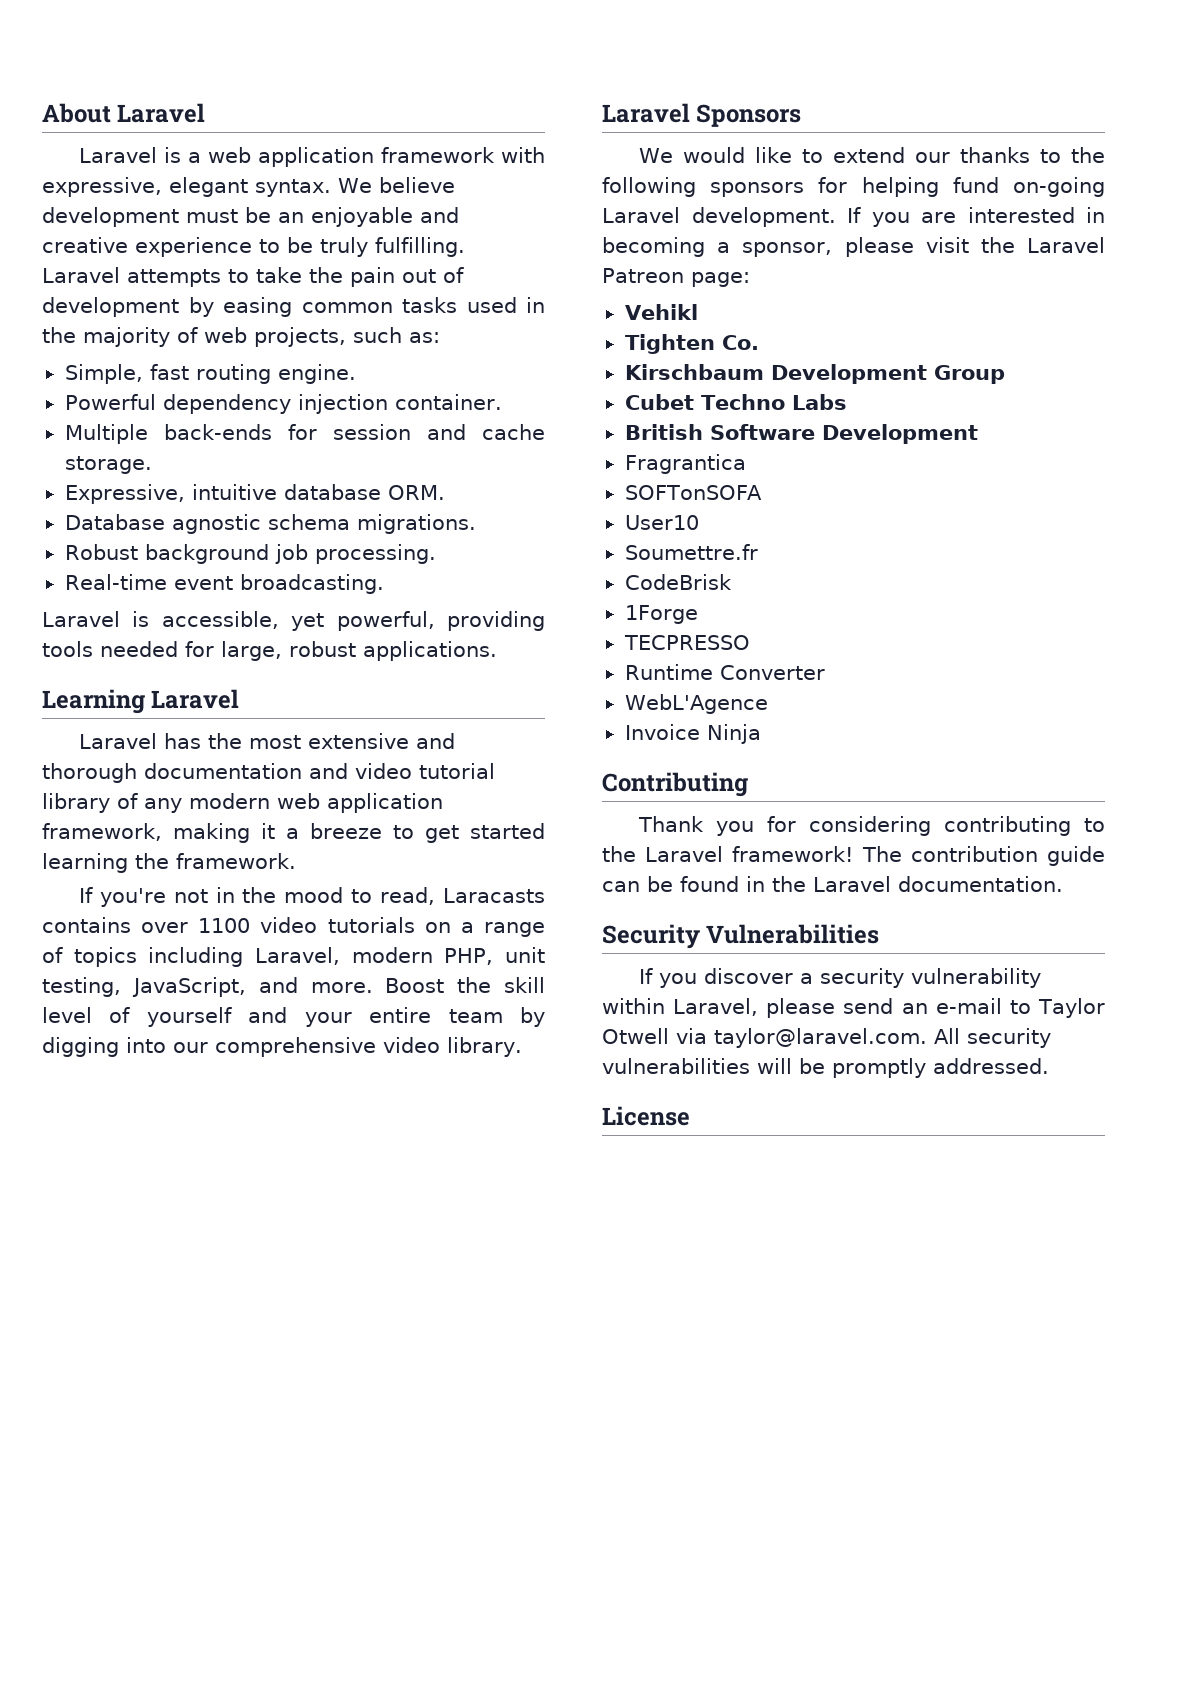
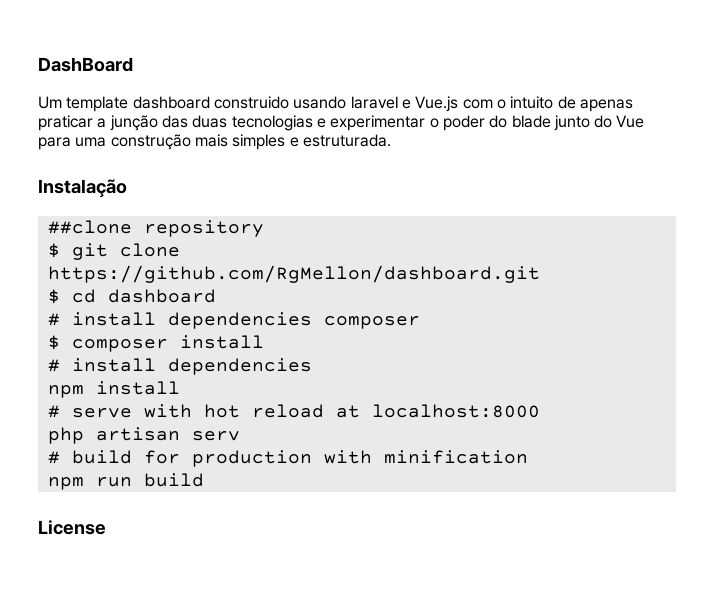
[42,103,206,123] [78,147,545,167] [42,177,455,197] [42,207,459,227] [42,237,465,257] [42,267,464,287] [42,297,545,317] [42,327,440,347] [64,364,356,384] [64,394,502,414] [64,424,545,444] [64,456,152,474] [64,484,445,504] [64,514,476,534] [64,544,436,564] [64,574,384,594] [42,611,545,631] [42,641,497,661] [42,689,240,714] [78,733,455,749] [42,763,495,783] [42,793,443,813] [42,823,545,843] [42,853,296,873] [78,887,545,907] [42,917,546,937] [42,947,545,967] [42,977,545,997] [42,1007,545,1027] [42,1037,522,1057] [602,103,802,127] [638,147,1105,163] [602,177,1105,197] [602,207,1105,227] [602,237,1105,257] [602,268,750,287] [624,304,698,320] [624,334,759,354] [624,364,1005,384] [624,394,847,410] [624,424,978,444] [624,454,746,474] [624,485,763,500] [624,515,699,530] [624,544,758,560] [624,574,732,590] [624,605,698,624] [623,635,750,650] [624,664,825,680] [624,694,768,714] [624,724,761,744] [602,772,748,797] [637,816,1105,836] [602,846,1105,866] [602,876,1063,892] [602,924,880,949] [638,968,1041,988] [602,998,1106,1018] [602,1028,1051,1048] [602,1058,1049,1078] About Laravel // Laravel is a web application framework with expressive, elegant syntax. We believe development must be an enjoyable and creative experience to be truly fulfilling. Laravel attempts to take the pain out of development by easing common tasks used in the majority of web projects, such as: // Simple, fast routing engine. // Powerful dependency injection container. // Multiple back-ends for session and cache storage. // Expressive, intuitive database ORM. // Database agnostic schema migrations. // Robust background job processing. // Real-time event broadcasting. // Laravel is accessible, yet powerful, providing tools needed for large, robust applications. // Learning Laravel // Laravel has the most extensive and thorough documentation and video tutorial library of any modern web application framework, making it a breeze to get started learning the framework. // If you're not in the mood to read, Laracasts contains over 1100 video tutorials on a range of topics including Laravel, modern PHP, unit testing, JavaScript, and more. Boost the skill level of yourself and your entire team by digging into our comprehensive video library. // Laravel Sponsors // We would like to extend our thanks to the following sponsors for helping fund on-going Laravel development. If you are interested in becoming a sponsor, please visit the Laravel Patreon page: // Vehikl // Tighten Co. // Kirschbaum Development Group // Cubet Techno Labs // British Software Development // Fragrantica // SOFTonSOFA // User10 // Soumettre.fr // CodeBrisk // 1Forge // TECPRESSO // Runtime Converter // WebL'Agence // Invoice Ninja // Contributing // Thank you for considering contributing to the Laravel framework! The contribution guide can be found in the Laravel documentation. // Security Vulnerabilities // If you discover a security vulnerability within Laravel, please send an e-mail to Taylor Otwell via taylor@laravel.com. All security vulnerabilities will be promptly addressed. -> [38,57,133,72] [38,96,633,112] [38,115,645,131] [38,134,391,150] [38,179,127,198] [47,220,264,237] [47,243,180,260] [47,265,540,283] [47,289,216,304] [47,312,420,329] [47,335,264,352] [47,358,312,375] [47,381,180,398] [47,404,540,418] [47,427,240,444] [47,450,528,467] [47,473,204,490] DashBoard // Um template dashboard construido usando laravel e Vue.js com o intuito de apenas praticar a junção das duas tecnologias e experimentar o poder do blade junto do Vue para uma construção mais simples e estruturada. // Instalação // ##clone repository // $ git clone https://github.com/RgMellon/dashboard.git // $ cd dashboard // # install dependencies composer // $ composer install // # install dependencies // npm install // # serve with hot reload at localhost:8000 // php artisan serv // # build for production with minification // npm run build

